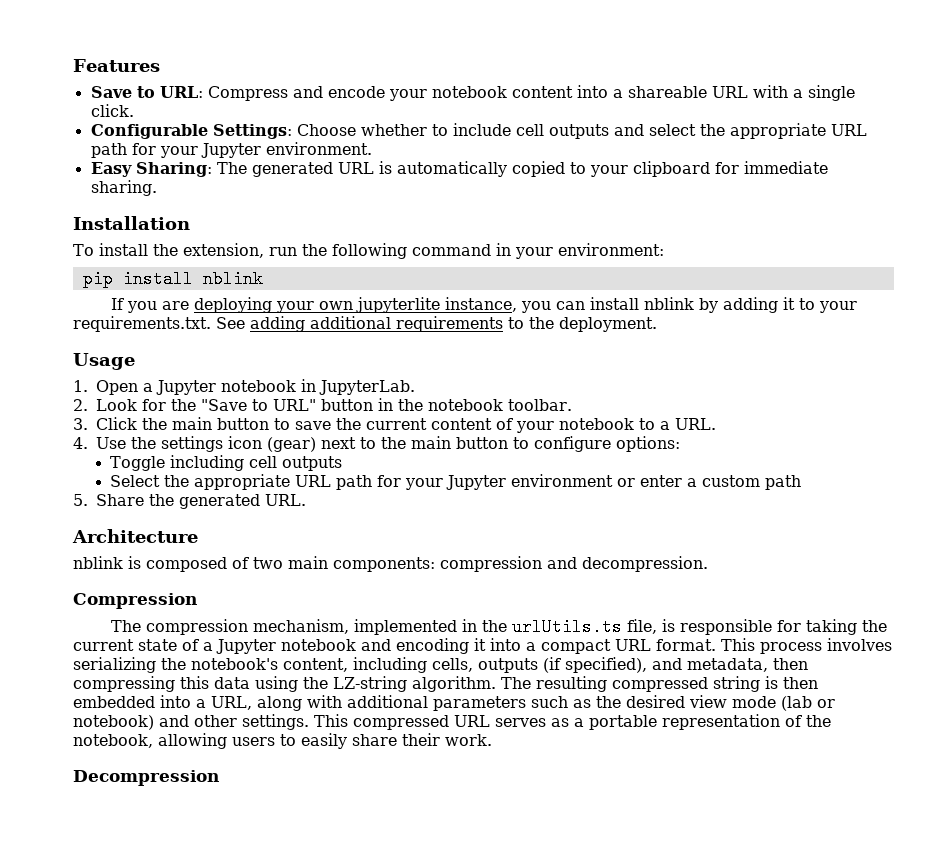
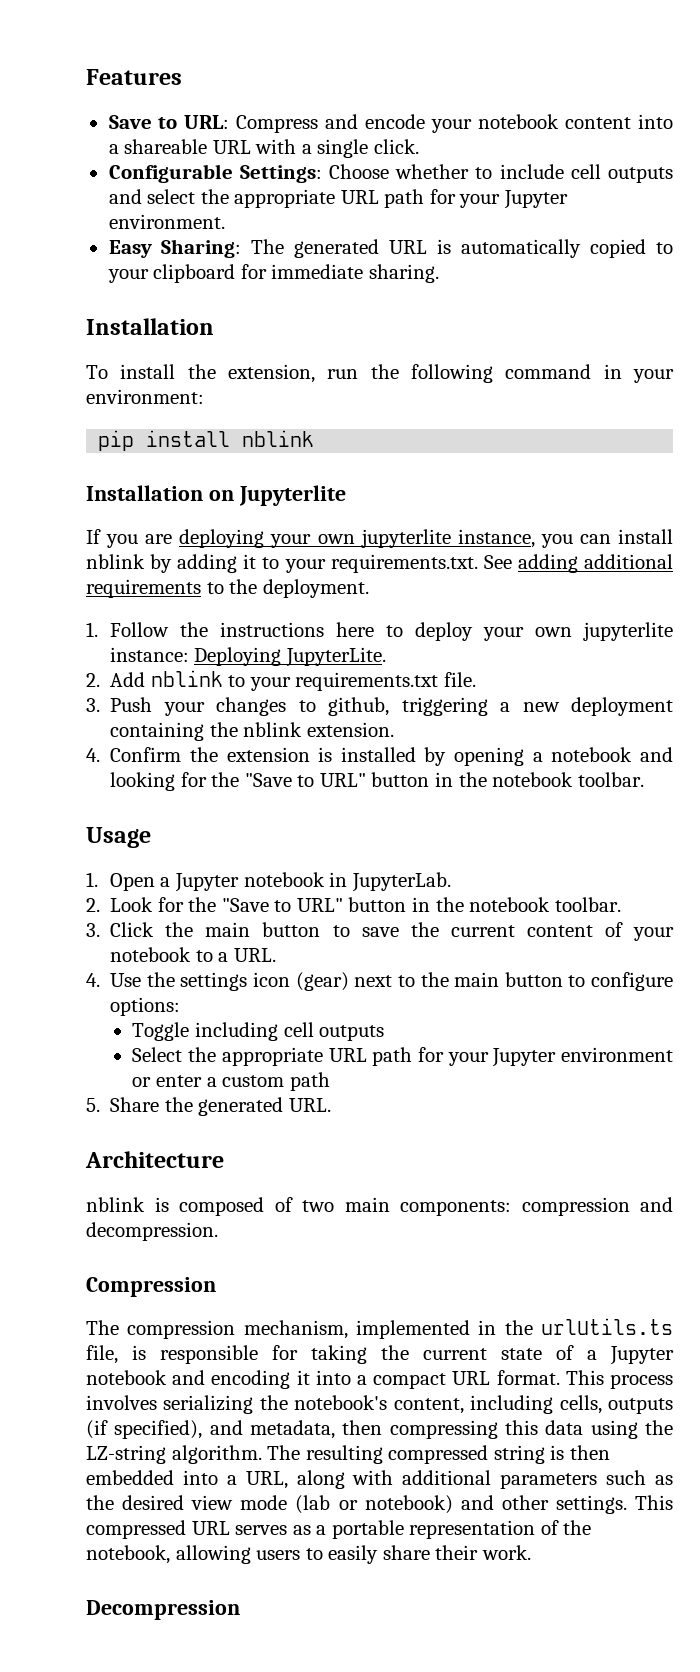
(263, 279) none -> [86,485,346,506] // Installation on Jupyterlite
(657, 324) none -> [86,622,673,641] [109,647,386,667] [86,670,476,691] [86,697,673,716] [110,722,394,741] [86,747,674,766] [110,772,644,791] // 1. Follow the instructions here to deploy your own jupyterlite instance: Deploying JupyterLite. // 2. Add nblink to your requirements.txt file. // 3. Push your changes to github, triggering a new deployment containing the nblink extension. // 4. Confirm the extension is installed by opening a notebook and looking for the "Save to URL" button in the notebook toolbar.

